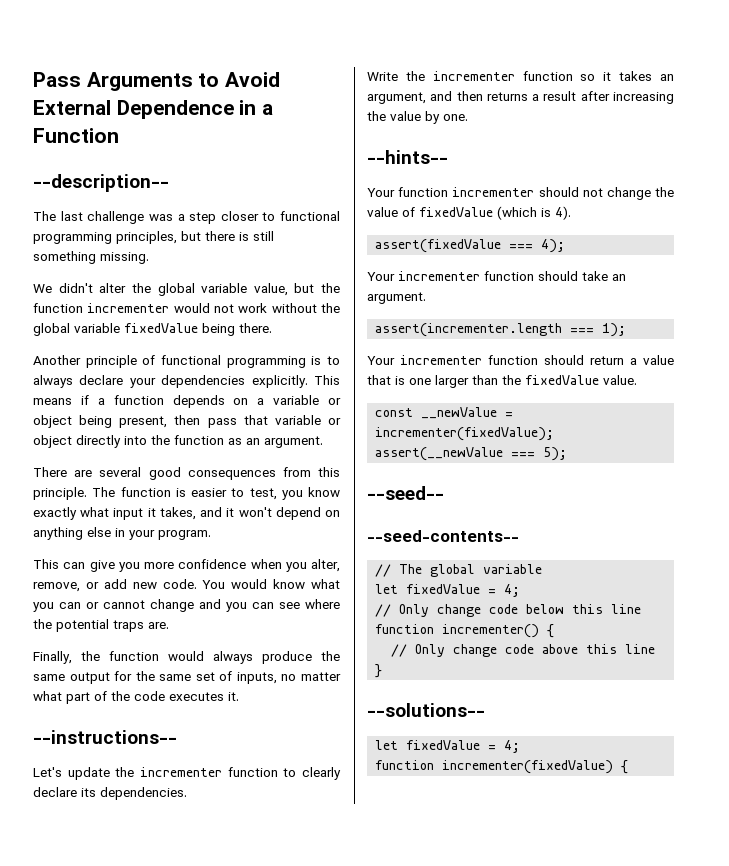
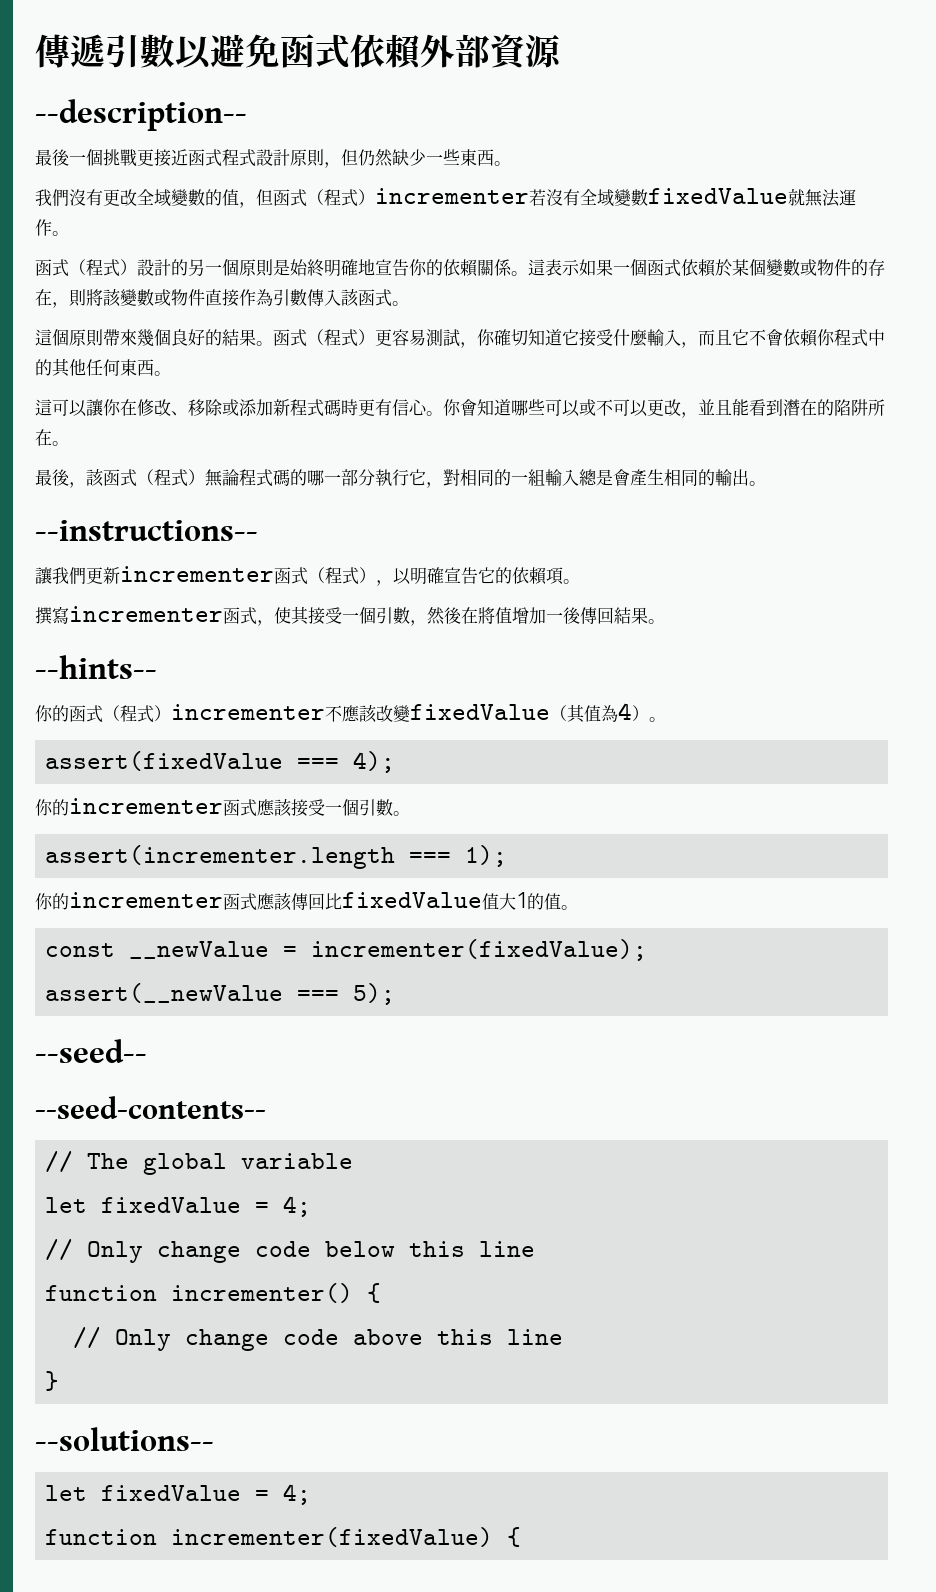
[33,72,281,91] [33,100,274,119] [33,128,119,143] [33,174,169,192] [33,211,340,224] [33,231,274,244] [33,251,149,264] [33,283,340,296] [33,303,341,313] [33,323,272,336] [33,355,340,368] [33,375,340,388] [33,395,341,408] [33,415,341,428] [33,435,323,448] [33,467,340,480] [33,487,340,500] [33,507,341,520] [33,527,211,540] [33,559,340,572] [33,579,340,592] [33,599,340,612] [33,619,169,632] [33,651,340,664] [33,671,341,684] [33,691,239,704] [33,730,177,744] [33,767,341,780] [33,787,187,800] [367,71,674,81] [367,91,674,104] [367,111,468,124] [367,150,448,164] [367,187,674,200] [367,206,571,220] [375,239,566,253] [367,271,626,281] [367,292,426,304] [375,323,627,337] [367,355,674,365] [367,375,637,388] Pass Arguments to Avoid External Dependence in a Function // --description-- // The last challenge was a step closer to functional programming principles, but there is still something missing. // We didn't alter the global variable value, but the function incrementer would not work without the global variable fixedValue being there. // Another principle of functional programming is to always declare your dependencies explicitly. This means if a function depends on a variable or object being present, then pass that variable or object directly into the function as an argument. // There are several good consequences from this principle. The function is easier to test, you know exactly what input it takes, and it won't depend on anything else in your program. // This can give you more confidence when you alter, remove, or add new code. You would know what you can or cannot change and you can see where the potential traps are. // Finally, the function would always produce the same output for the same set of inputs, no matter what part of the code executes it. // --instructions-- // Let's update the incrementer function to clearly declare its dependencies. // Write the incrementer function so it takes an argument, and then returns a result after increasing the value by one. // --hints-- // Your function incrementer should not change the value of fixedValue (which is 4). // assert(fixedValue === 4); // Your incrementer function should take an argument. // assert(incrementer.length === 1); // Your incrementer function should return a value that is one larger than the fixedValue value. -> [35,34,562,70] [35,99,247,131] [35,149,511,168] [35,188,856,208] [35,219,69,236] [35,259,885,277] [35,289,409,308] [35,329,885,348] [35,358,171,377] [35,399,885,418] [35,429,69,446] [35,469,766,488] [35,520,258,541] [35,566,580,586] [35,606,665,626] [35,655,157,679] [35,703,666,723] [45,751,396,773] [35,798,410,817] [45,845,508,869] [35,892,578,911] 傳遞引數以避免函式依賴外部資源 // --description-- // 最後一個挑戰更接近函式程式設計原則，但仍然缺少一些東西。 // 我們沒有更改全域變數的值，但函式（程式）incrementer若沒有全域變數fixedValue就無法運作。 // 函式（程式）設計的另一個原則是始終明確地宣告你的依賴關係。這表示如果一個函式依賴於某個變數或物件的存在，則將該變數或物件直接作為引數傳入該函式。 // 這個原則帶來幾個良好的結果。函式（程式）更容易測試，你確切知道它接受什麼輸入，而且它不會依賴你程式中的其他任何東西。 // 這可以讓你在修改、移除或添加新程式碼時更有信心。你會知道哪些可以或不可以更改，並且能看到潛在的陷阱所在。 // 最後，該函式（程式）無論程式碼的哪一部分執行它，對相同的一組輸入總是會產生相同的輸出。 // --instructions-- // 讓我們更新incrementer函式（程式），以明確宣告它的依賴項。 // 撰寫incrementer函式，使其接受一個引數，然後在將值增加一後傳回結果。 // --hints-- // 你的函式（程式）incrementer不應該改變fixedValue（其值為4）。 // assert(fixedValue === 4); // 你的incrementer函式應該接受一個引數。 // assert(incrementer.length === 1); // 你的incrementer函式應該傳回比fixedValue值大1的值。

